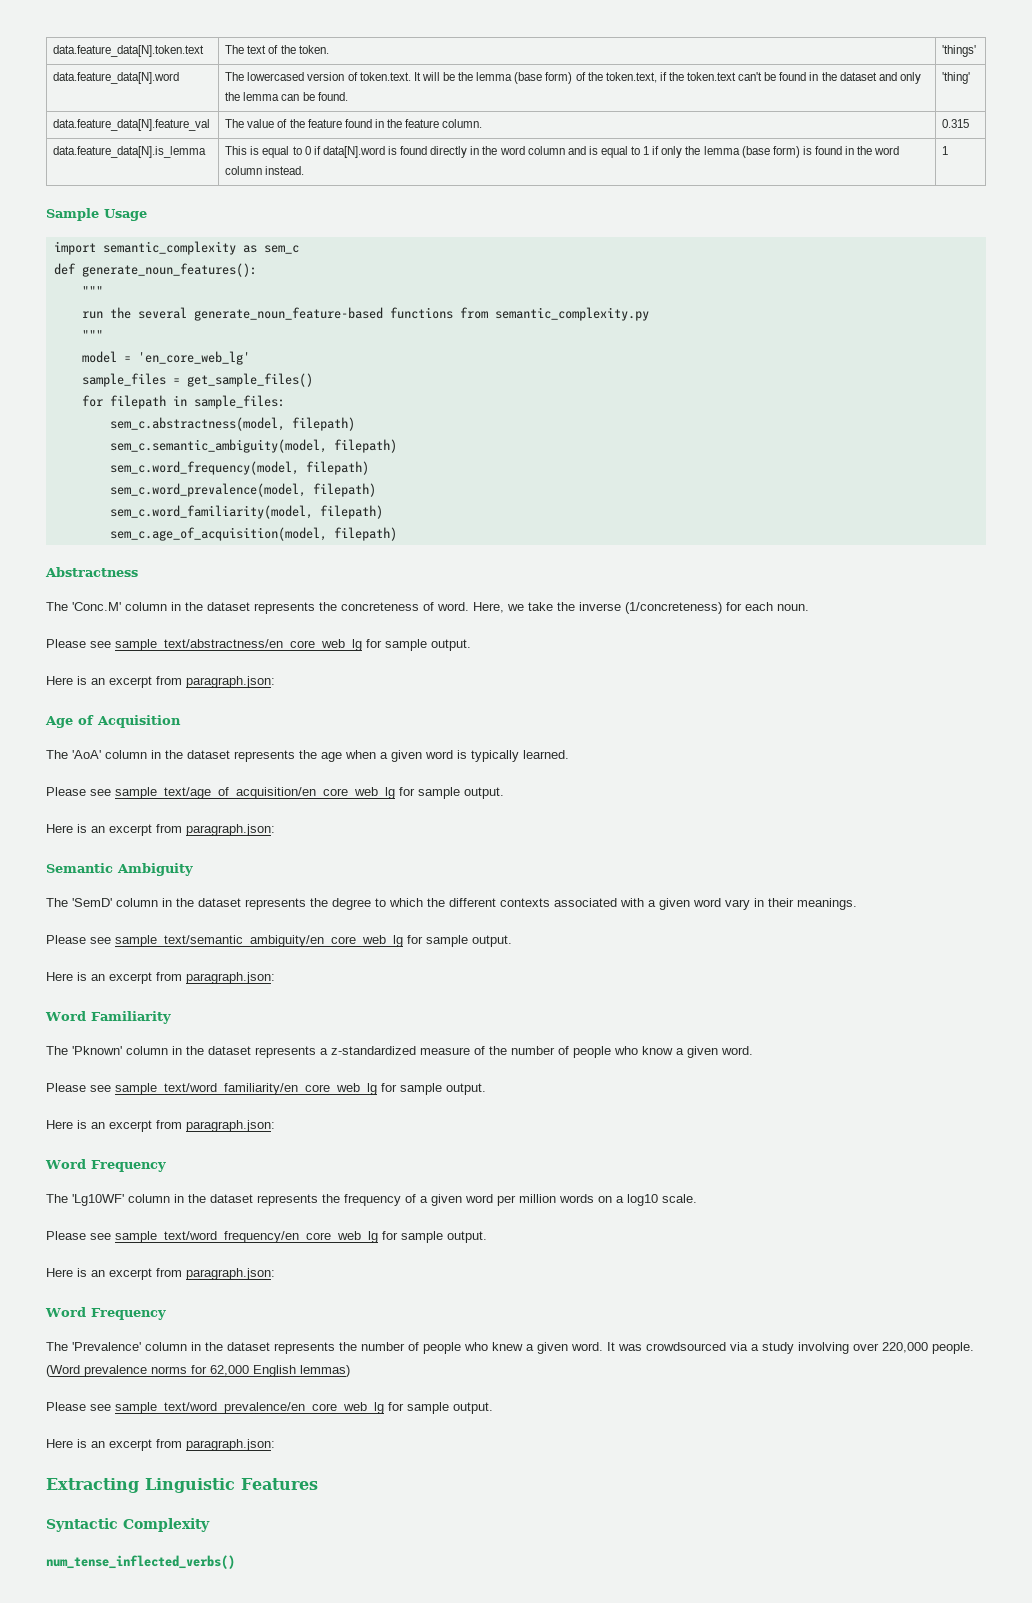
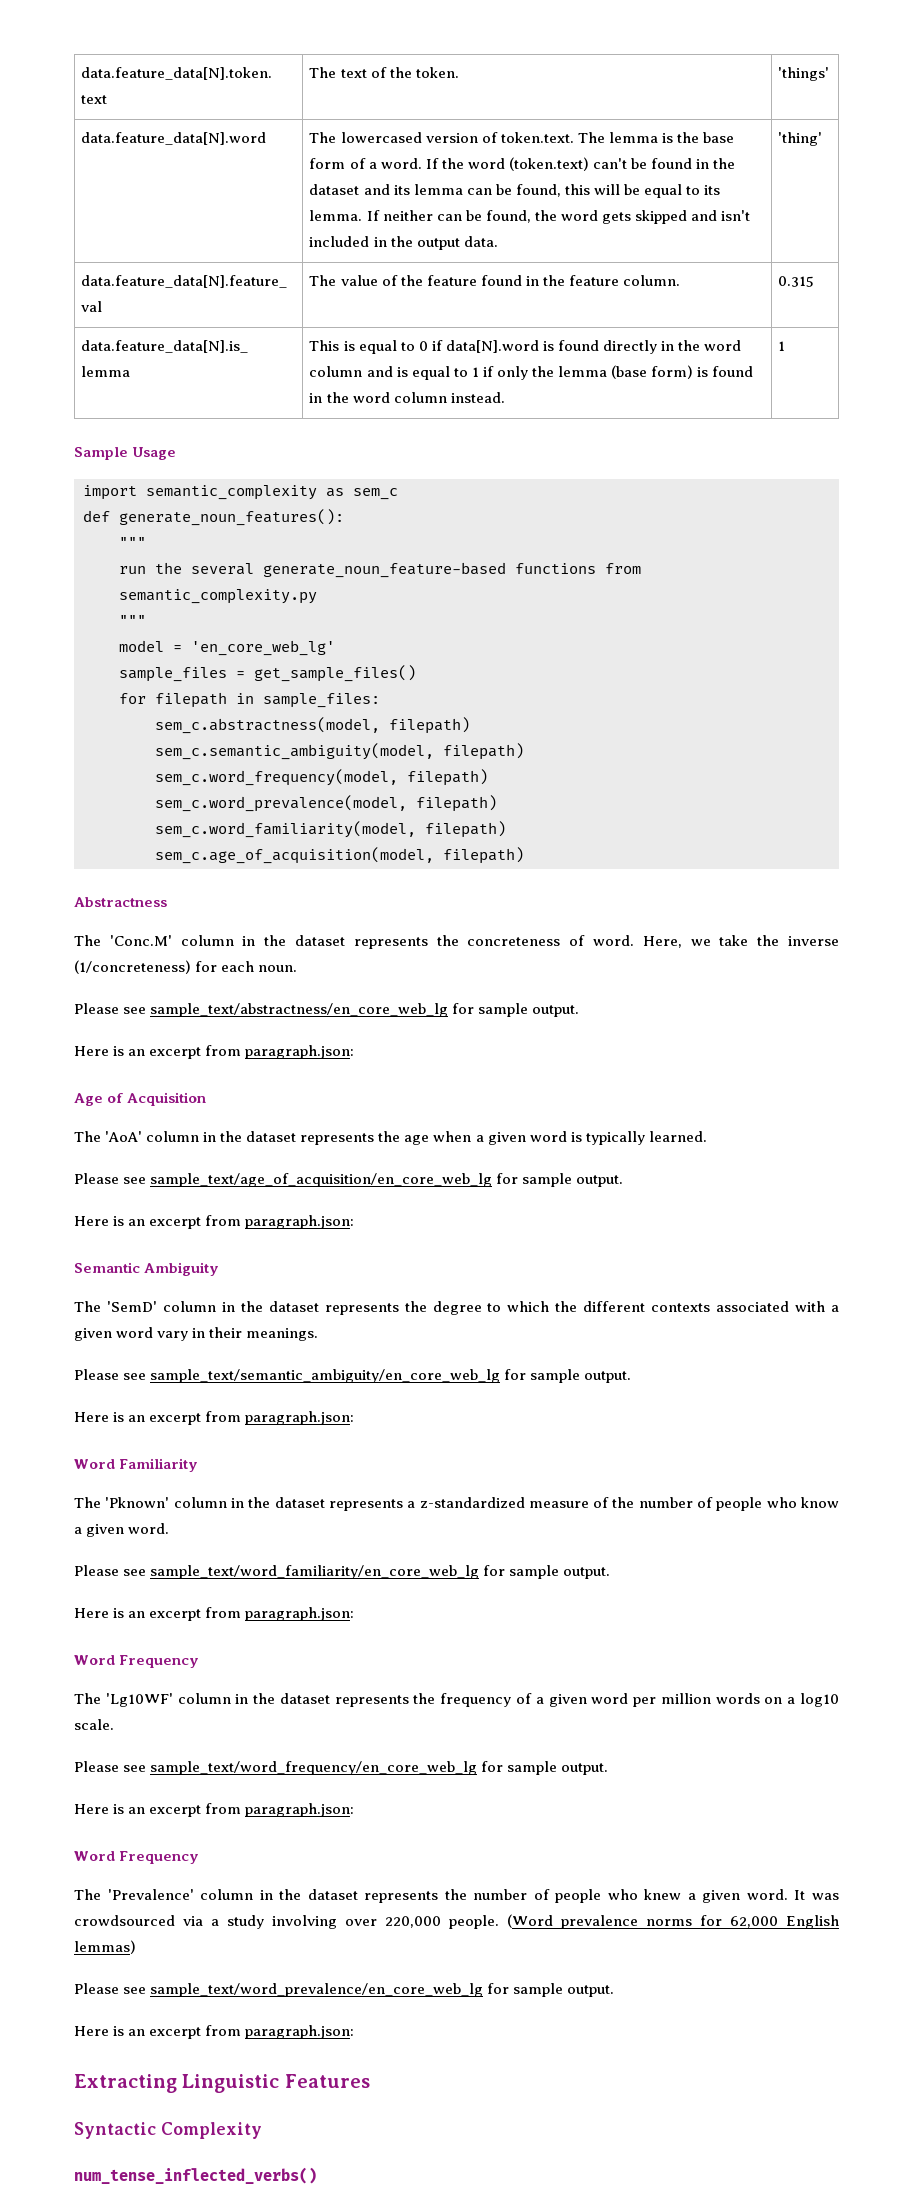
[413,72,737,84] It will be the lemma (base form) of the token.text, if the token.text -> [577,132,734,143] [309,157,589,171] The lemma is the base form of a word. If the word (token.text)
[899,72,921,84] [225,92,241,101] only the -> [393,185,410,195] its
[317,92,348,101] found. -> [515,184,721,198] [309,210,751,224] [309,236,498,250] found, this will be equal to its lemma. If neither can be found, the word gets skipped and isn't included in the output data.

